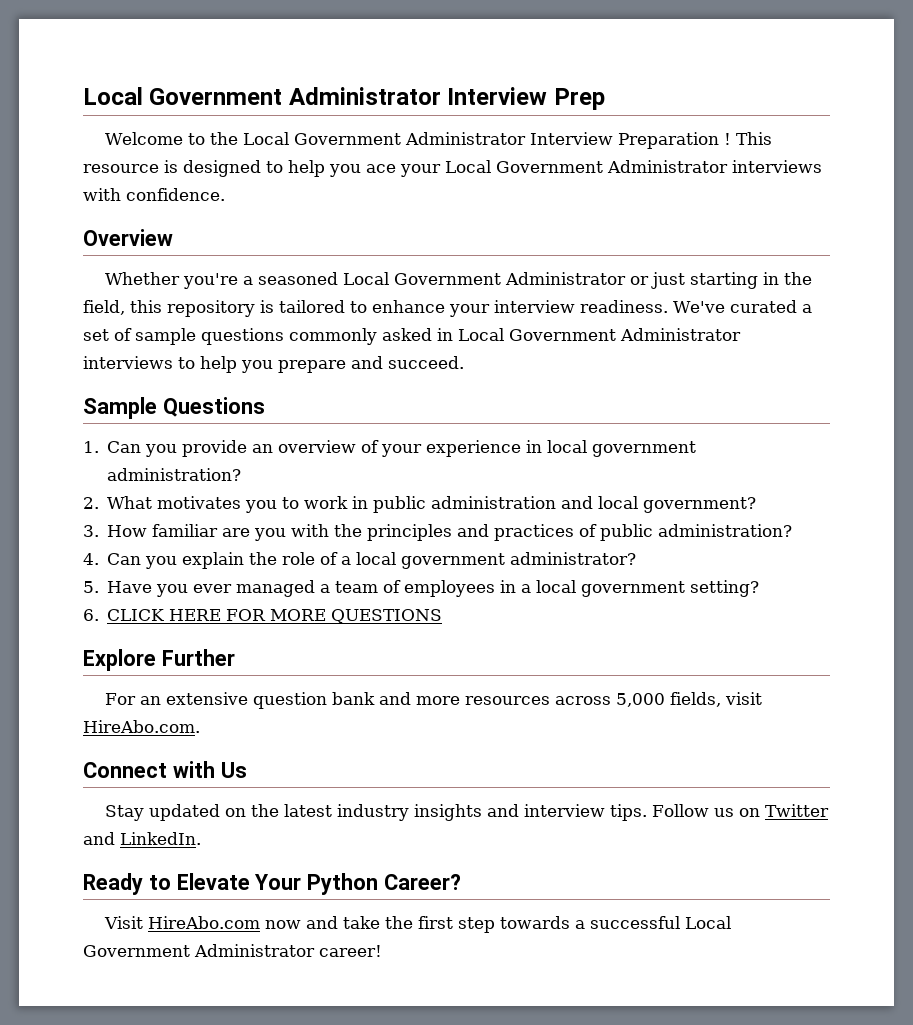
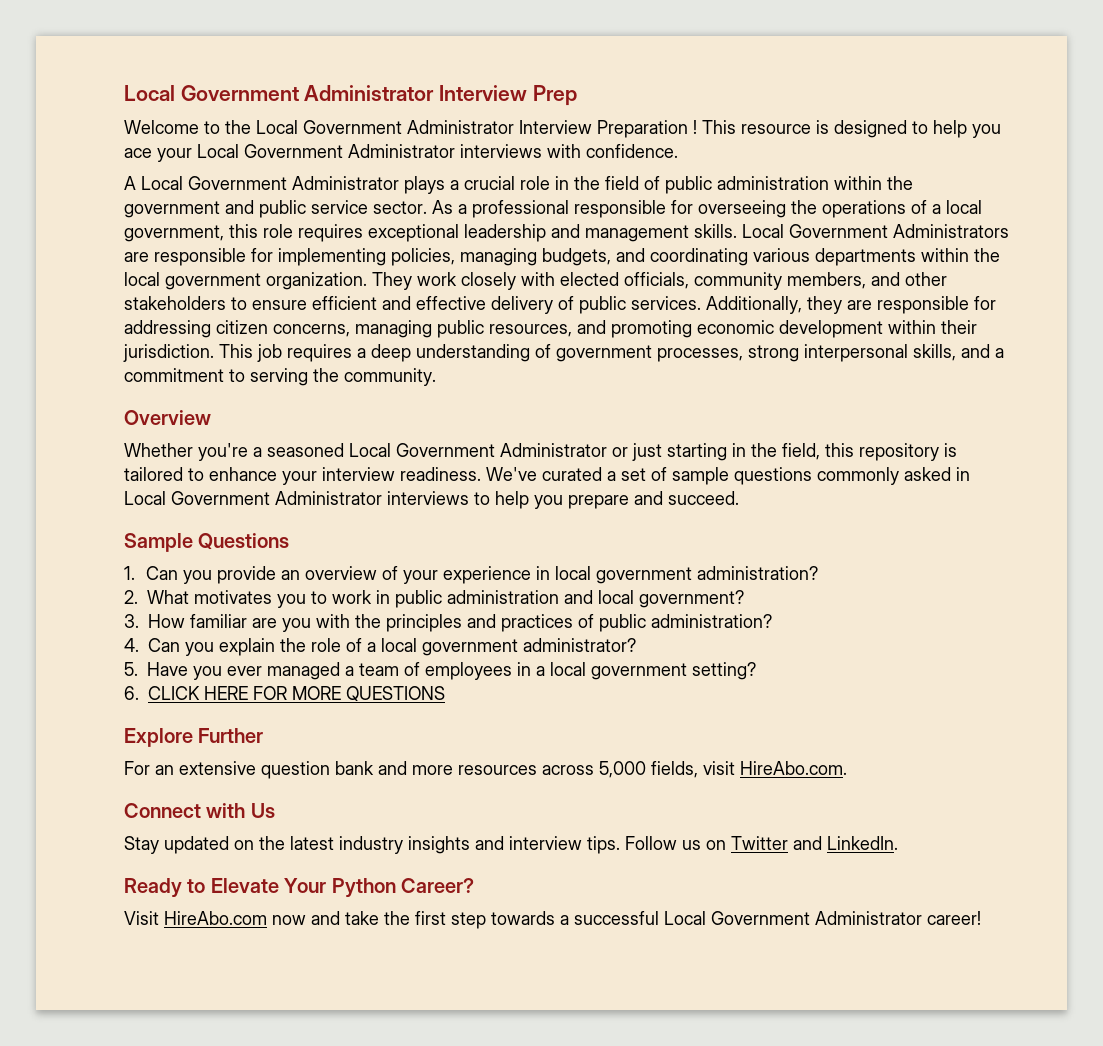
(225, 194) none -> [124,176,913,194] [124,200,982,218] [124,224,1009,242] [124,248,1000,266] [124,272,947,290] [124,296,996,314] [124,320,977,338] [123,344,1004,362] [124,368,436,386] // A Local Government Administrator plays a crucial role in the field of public administration within the government and public service sector. As a professional responsible for overseeing the operations of a local government, this role requires exceptional leadership and management skills. Local Government Administrators are responsible for implementing policies, managing budgets, and coordinating various departments within the local government organization. They work closely with elected officials, community members, and other stakeholders to ensure efficient and effective delivery of public services. Additionally, they are responsible for addressing citizen concerns, managing public resources, and promoting economic development within their jurisdiction. This job requires a deep understanding of government processes, strong interpersonal skills, and a commitment to serving the community.

